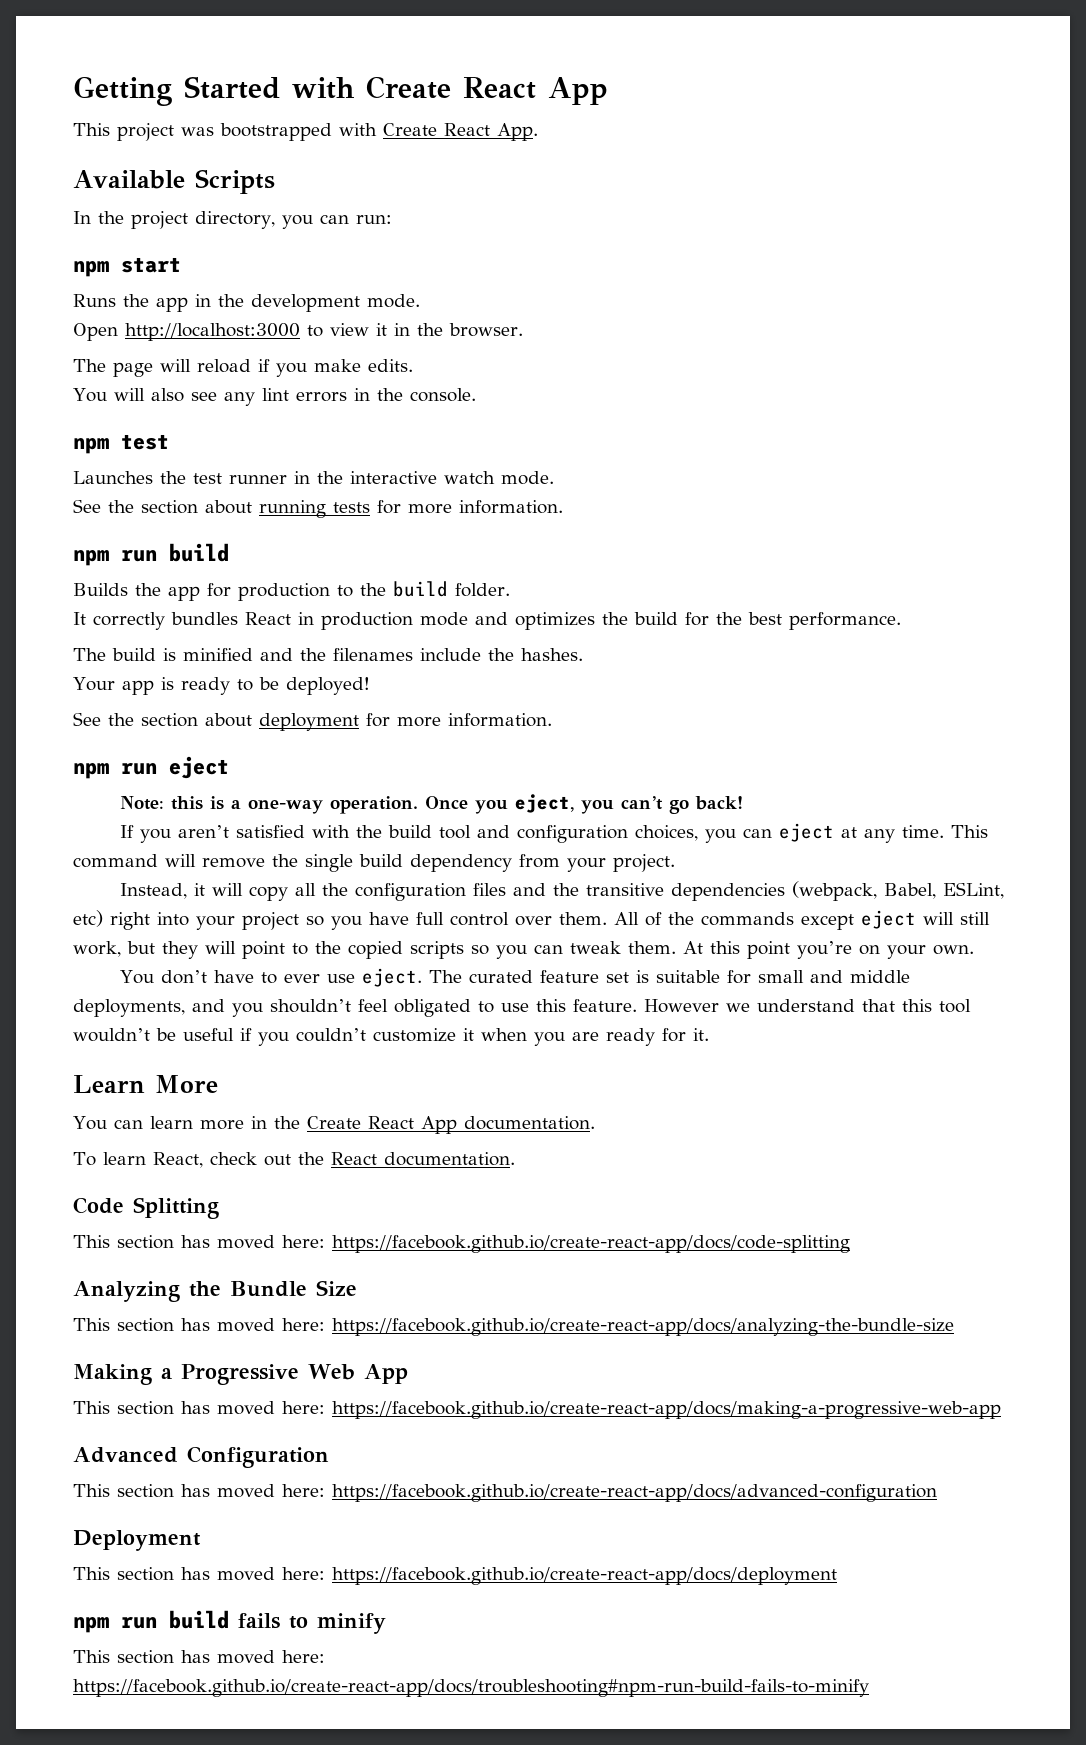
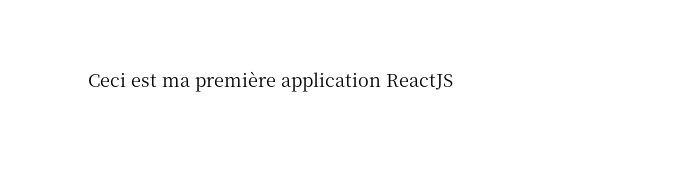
[73,76,608,106] [73,123,538,141] [73,169,275,194] [73,211,392,229] [73,257,181,277] [73,294,420,312] [73,323,523,341] [73,359,413,377] [73,388,476,406] [73,434,169,454] [73,471,554,485] [73,499,563,518] [73,543,229,566] [73,581,510,601] [73,612,901,630] [73,648,583,661] [73,677,370,695] [73,712,552,731] [73,756,229,779] [120,794,744,814] [120,823,989,843] [73,854,675,872] [120,881,1005,901] [73,910,990,930] [73,941,974,959] [120,968,911,987] [73,999,971,1017] [73,1028,709,1046] [73,1075,218,1093] [73,1116,595,1134] [73,1152,515,1168] [73,1197,219,1219] [73,1235,850,1253] [73,1280,357,1302] [73,1318,954,1336] [73,1364,408,1385] [73,1401,1001,1419] [73,1446,329,1468] [73,1484,937,1502] [73,1530,201,1551] [73,1567,837,1585] [73,1610,386,1634] [73,1650,325,1664] [73,1679,869,1697] Getting Started with Create React App // This project was bootstrapped with Create React App. // Available Scripts // In the project directory, you can run: // npm start // Runs the app in the development mode. // Open http://localhost:3000 to view it in the browser. // The page will reload if you make edits. // You will also see any lint errors in the console. // npm test // Launches the test runner in the interactive watch mode. // See the section about running tests for more information. // npm run build // Builds the app for production to the build folder. // It correctly bundles React in production mode and optimizes the build for the best performance. // The build is minified and the filenames include the hashes. // Your app is ready to be deployed! // See the section about deployment for more information. // npm run eject // Note: this is a one-way operation. Once you eject, you can’t go back! // If you aren’t satisfied with the build tool and configuration choices, you can eject at any time. This command will remove the single build dependency from your project. // Instead, it will copy all the configuration files and the transitive dependencies (webpack, Babel, ESLint, etc) right into your project so you have full control over them. All of the commands except eject will still work, but they will point to the copied scripts so you can tweak them. At this point you’re on your own. // You don’t have to ever use eject. The curated feature set is suitable for small and middle deployments, and you shouldn’t feel obligated to use this feature. However we understand that this tool wouldn’t be useful if you couldn’t customize it when you are ready for it. // Learn More // You can learn more in the Create React App documentation. // To learn React, check out the React documentation. // Code Splitting // This section has moved here: https://facebook.github.io/create-react-app/docs/code-splitting // Analyzing the Bundle Size // This section has moved here: https://facebook.github.io/create-react-app/docs/analyzing-the-bundle-size // Making a Progressive Web App // This section has moved here: https://facebook.github.io/create-react-app/docs/making-a-progressive-web-app // Advanced Configuration // This section has moved here: https://facebook.github.io/create-react-app/docs/advanced-configuration // Deployment // This section has moved here: https://facebook.github.io/create-react-app/docs/deployment // npm run build fails to minify // This section has moved here: https://facebook.github.io/create-react-app/docs/troubleshooting#npm-run-build-fails-to-minify -> [88,71,453,92] Ceci est ma première application ReactJS

